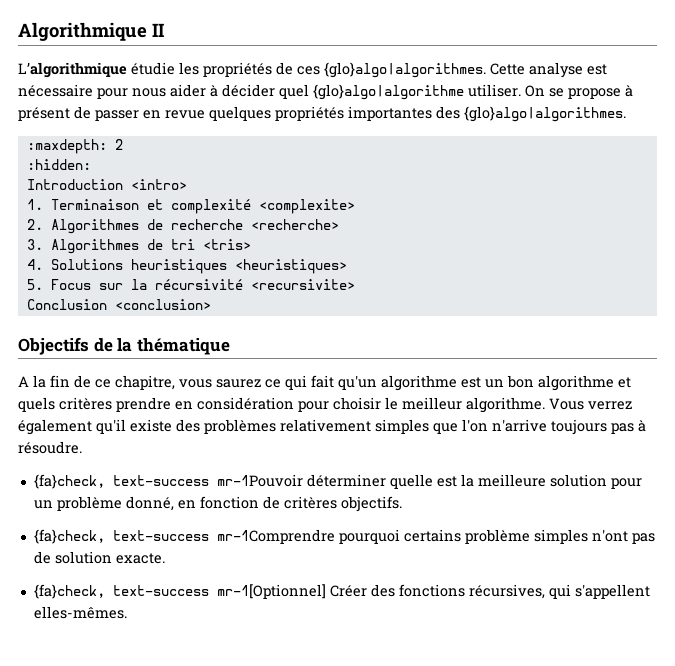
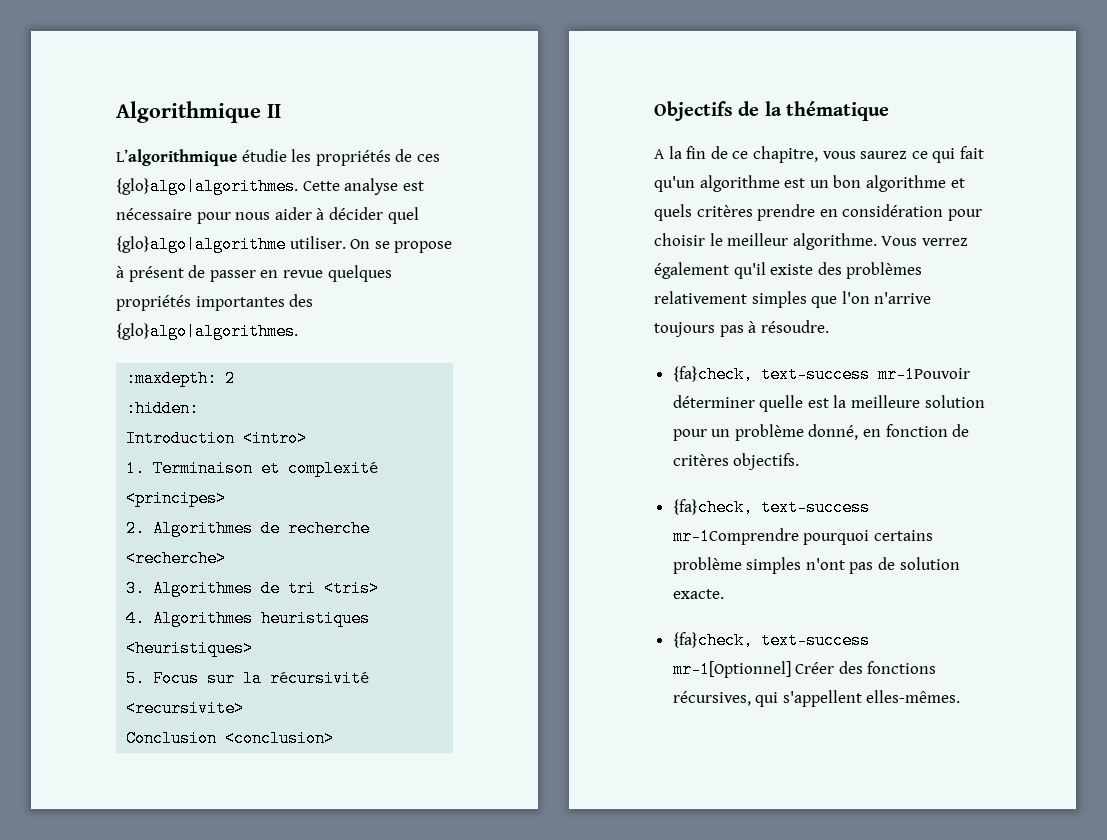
[258,199,355,214] <complexite> -> [126,490,227,507] <principes>
[50,259,123,270] Solutions -> [153,610,254,627] Algorithmes

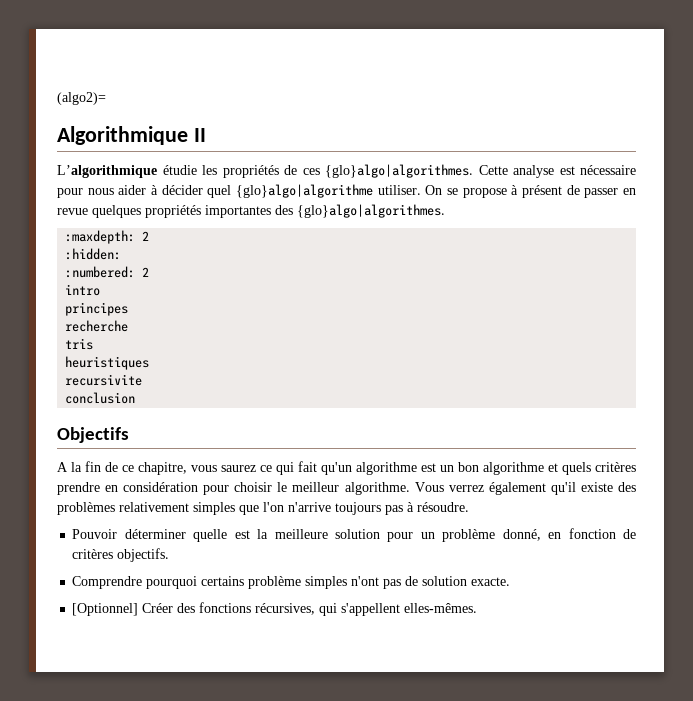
(116, 112) none -> [57,92,106,105] (algo2)= //
[126,430,308,447] [126,460,379,477] [126,490,227,507] [126,520,371,537] [126,550,227,567] [126,580,380,597] [126,610,371,627] [126,640,254,657] [126,670,370,687] [126,700,245,717] [126,730,335,747] [654,101,890,121] Introduction <intro> // 1. Terminaison et complexité <principes> // 2. Algorithmes de recherche <recherche> // 3. Algorithmes de tri <tris> // 4. Algorithmes heuristiques <heuristiques> // 5. Focus sur la récursivité <recursivite> // Conclusion <conclusion> // Objectifs de la thématique -> [65,266,150,278] [65,284,101,296] [65,302,129,316] [65,320,129,332] [65,338,94,350] [65,356,150,370] [65,374,143,386] [65,392,136,404] [57,427,129,443] :numbered: 2 // intro // principes // recherche // tris // heuristiques // recursivite // conclusion // Objectifs
[672,366,970,383] {fa}check, text-success mr-1Pouvoir -> [72,529,118,539] Pouvoir
[672,499,870,516] [672,528,799,545] {fa}check, text-success mr-1Comprendre -> [72,576,143,589] Comprendre
[672,632,870,649] [672,661,791,678] {fa}check, text-success mr-1[Optionnel] -> [72,603,139,616] [Optionnel]

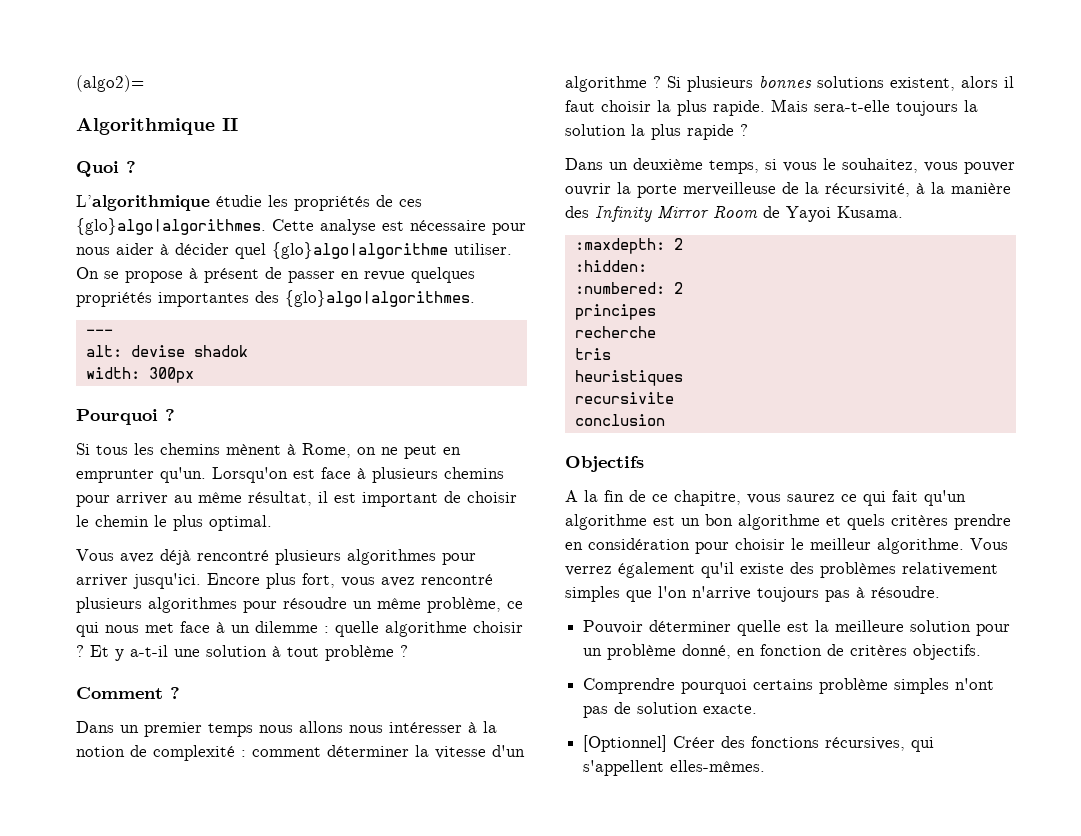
(206, 135) none -> [76,161,136,177] // Quoi ?
(445, 211) none -> [85,329,113,335] [85,345,248,357] [85,367,194,383] [76,409,175,425] [76,443,461,459] [76,467,504,483] [76,491,517,507] [76,515,272,531] [76,549,476,565] [76,573,493,589] [76,597,523,613] [76,621,523,637] [76,645,408,661] [76,687,180,699] [76,721,497,737] [76,745,525,761] [565,76,1014,92] [565,99,978,116] [565,124,748,140] [565,158,1015,174] [565,182,1011,198] [565,206,903,222] // --- // alt: devise shadok // width: 300px // Pourquoi ? // Si tous les chemins mènent à Rome, on ne peut en emprunter qu'un. Lorsqu'on est face à plusieurs chemins pour arriver au même résultat, il est important de choisir le chemin le plus optimal. // Vous avez déjà rencontré plusieurs algorithmes pour arriver jusqu'ici. Encore plus fort, vous avez rencontré plusieurs algorithmes pour résoudre un même problème, ce qui nous met face à un dilemme : quelle algorithme choisir ? Et y a-t-il une solution à tout problème ? // Comment ? // Dans un premier temps nous allons nous intéresser à la notion de complexité : comment déterminer la vitesse d'un algorithme ? Si plusieurs bonnes solutions existent, alors il faut choisir la plus rapide. Mais sera-t-elle toujours la solution la plus rapide ? // Dans un deuxième temps, si vous le souhaitez, vous pouver ouvrir la porte merveilleuse de la récursivité, à la manière des Infinity Mirror Room de Yayoi Kusama.
[65,284,101,296] // intro -> (683, 288) none

